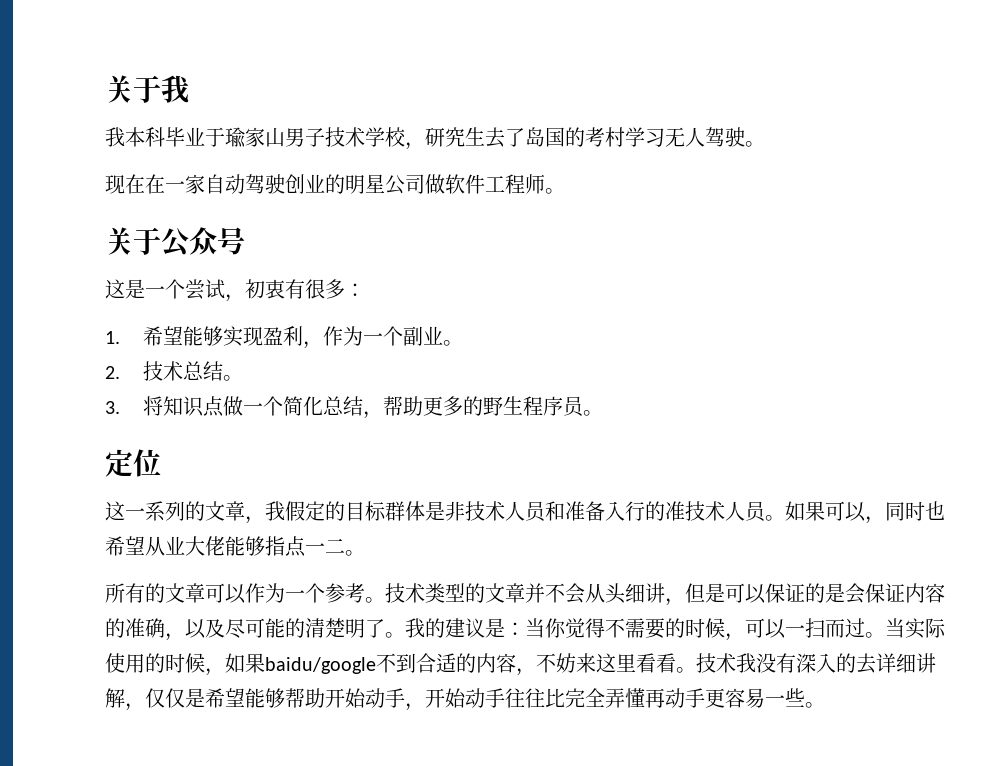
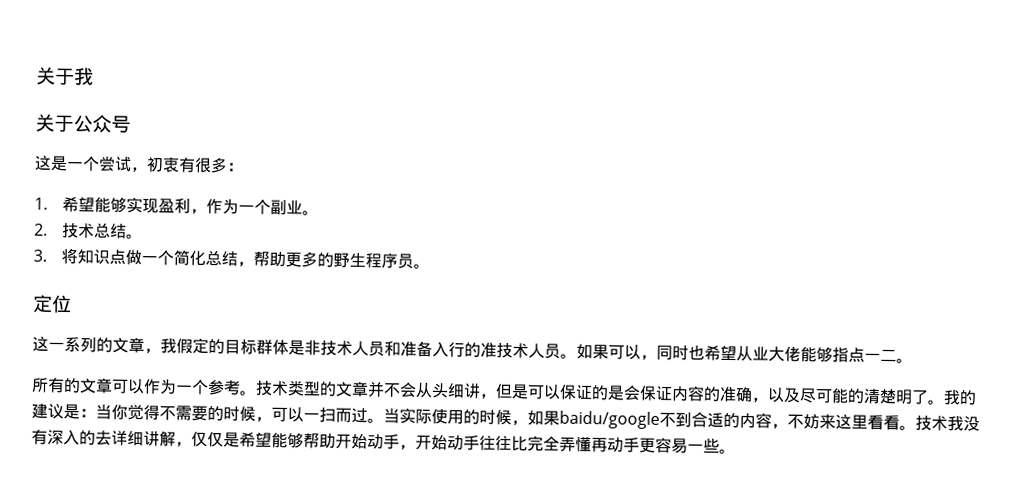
[105,127,765,150] [105,174,565,195] // 我本科毕业于瑜家山男子技术学校，研究生去了岛国的考村学习无人驾驶。 // 现在在一家自动驾驶创业的明星公司做软件工程师。 -> (94, 76) none

